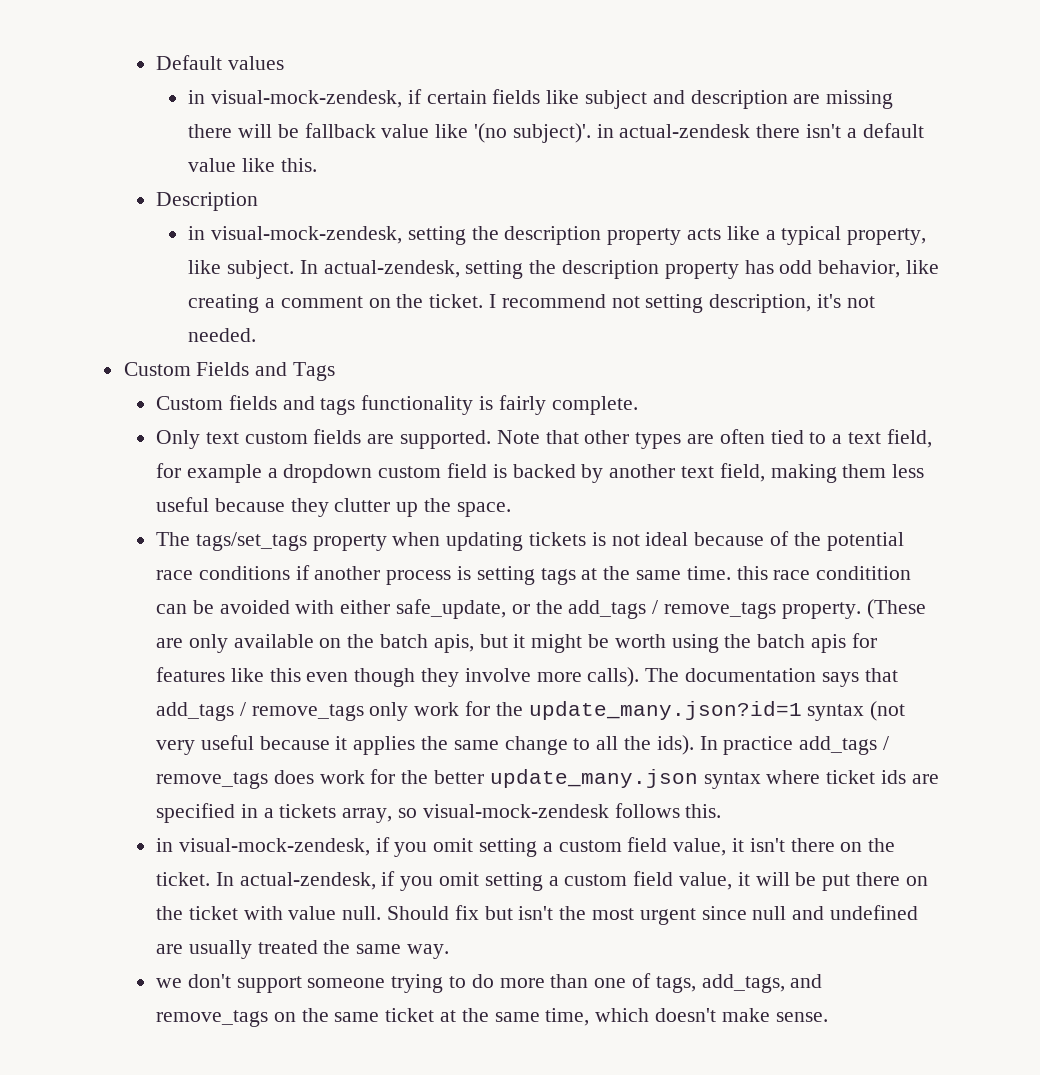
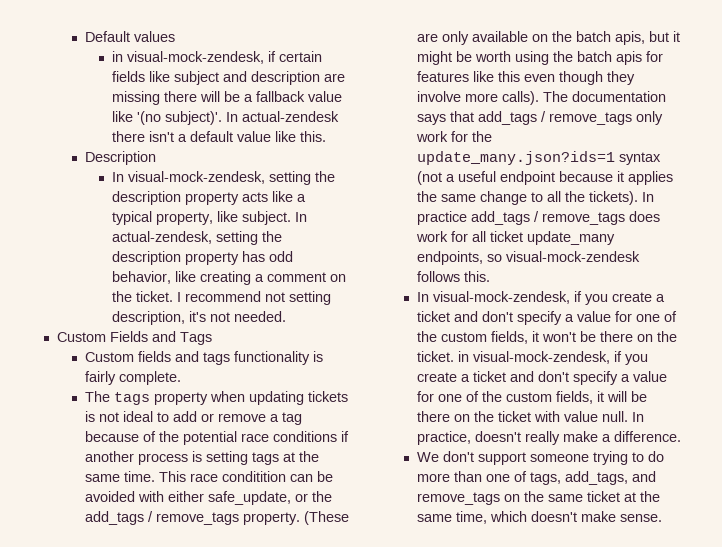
(299, 131) none -> [244,94,254,102] a
[596,124,614,138] in -> [226,112,239,122] In
[188,226,206,240] in -> [112,172,125,182] In
[155,429,932,449] [155,463,925,483] [155,497,511,517] [155,532,307,551] // Only text custom fields are supported. Note that other types are often tied to a text field, for example a dropdown custom field is backed by another text field, making them less useful because they clutter up the space. // The tags/set_tags -> [84,391,150,405] // The tags
(689, 539) none -> [156,411,302,425] to add or remove a tag
[736,566,768,580] this -> [158,471,186,482] This
[528,701,802,720] update_many.json?id=1 -> [416,151,615,165] update_many.json?ids=1
[155,735,254,755] very useful -> [445,171,555,185] a useful endpoint
[656,735,694,755] ids). -> [588,191,638,205] tickets).
[401,769,939,789] [155,803,722,823] [155,837,896,857] [155,871,732,891] the better update_many.json syntax where ticket ids are specified in a tickets array, so visual-mock-zendesk follows this. // in visual-mock-zendesk, if you omit setting a custom field value, it isn't there on the ticket. In actual-zendesk, if you omit setting a custom field value, -> [471,231,615,245] [416,251,640,265] [416,271,490,282] [416,291,665,305] [416,311,677,325] [416,331,677,344] [416,351,648,365] [416,371,667,385] [416,391,593,404] all ticket update_many endpoints, so visual-mock-zendesk follows this. // In visual-mock-zendesk, if you create a ticket and don't specify a value for one of the custom fields, it won't be there on the ticket. in visual-mock-zendesk, if you create a ticket and don't specify a value for one of the custom fields,
[822,874,851,891] put -> (647, 396) none
[386,905,918,925] [155,940,449,959] [155,978,182,988] Should fix but isn't the most urgent since null and undefined are usually treated the same way. // we -> [631,412,644,422] [416,431,681,445] [416,452,439,462] In practice, doesn't really make a difference. // We

